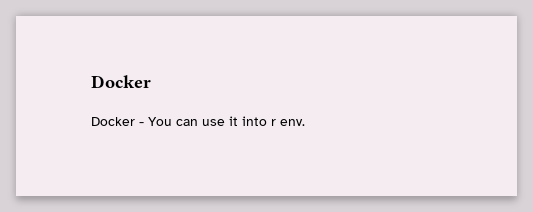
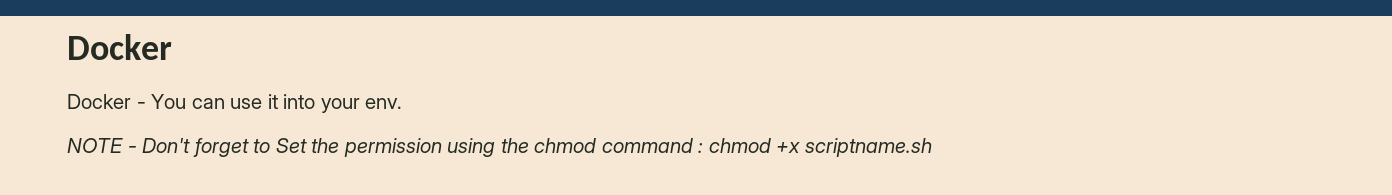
[271,119,276,126] r -> [320,98,360,113] your
(305, 122) none -> [67,138,933,157] // NOTE - Don't forget to Set the permission using the chmod command : chmod +x scriptname.sh

